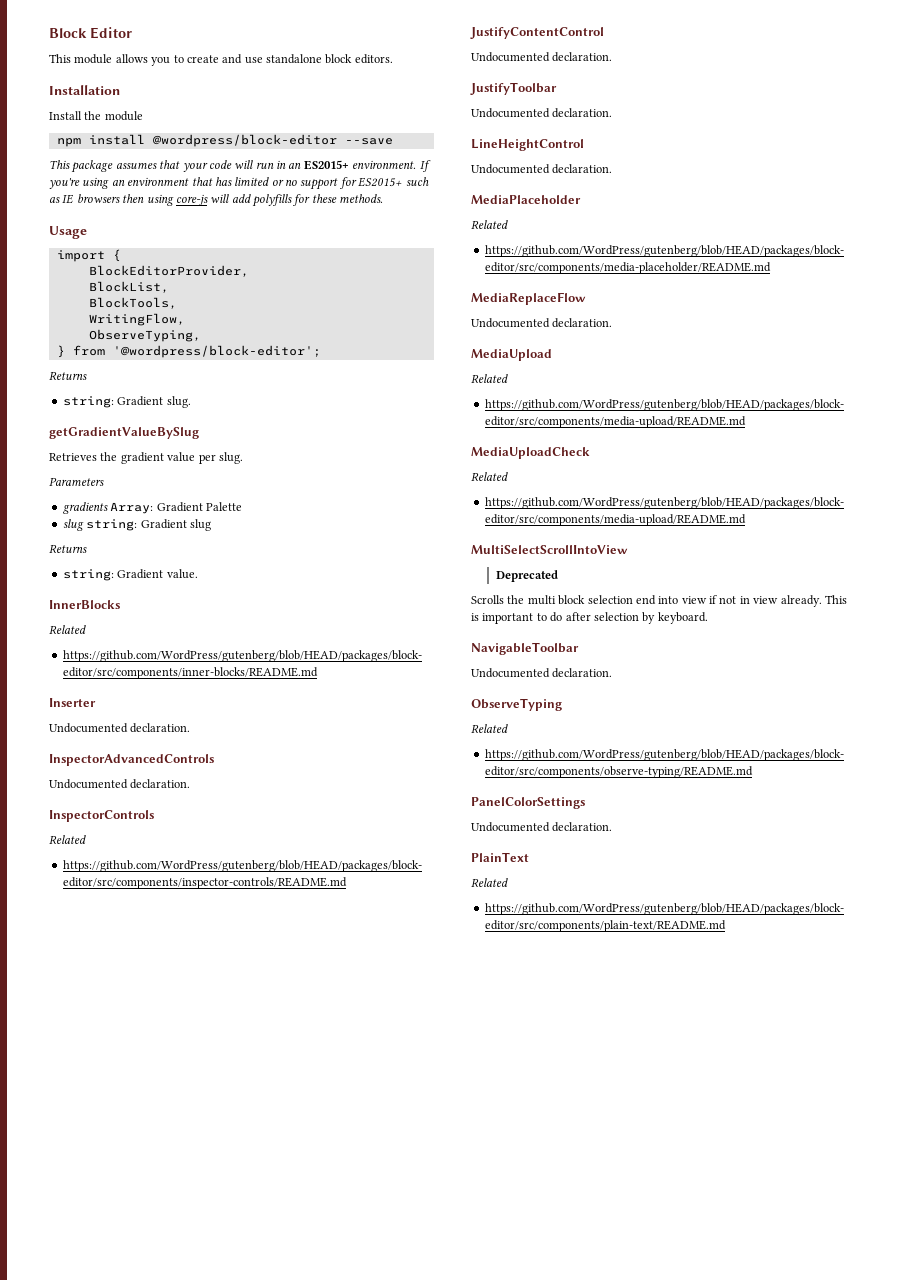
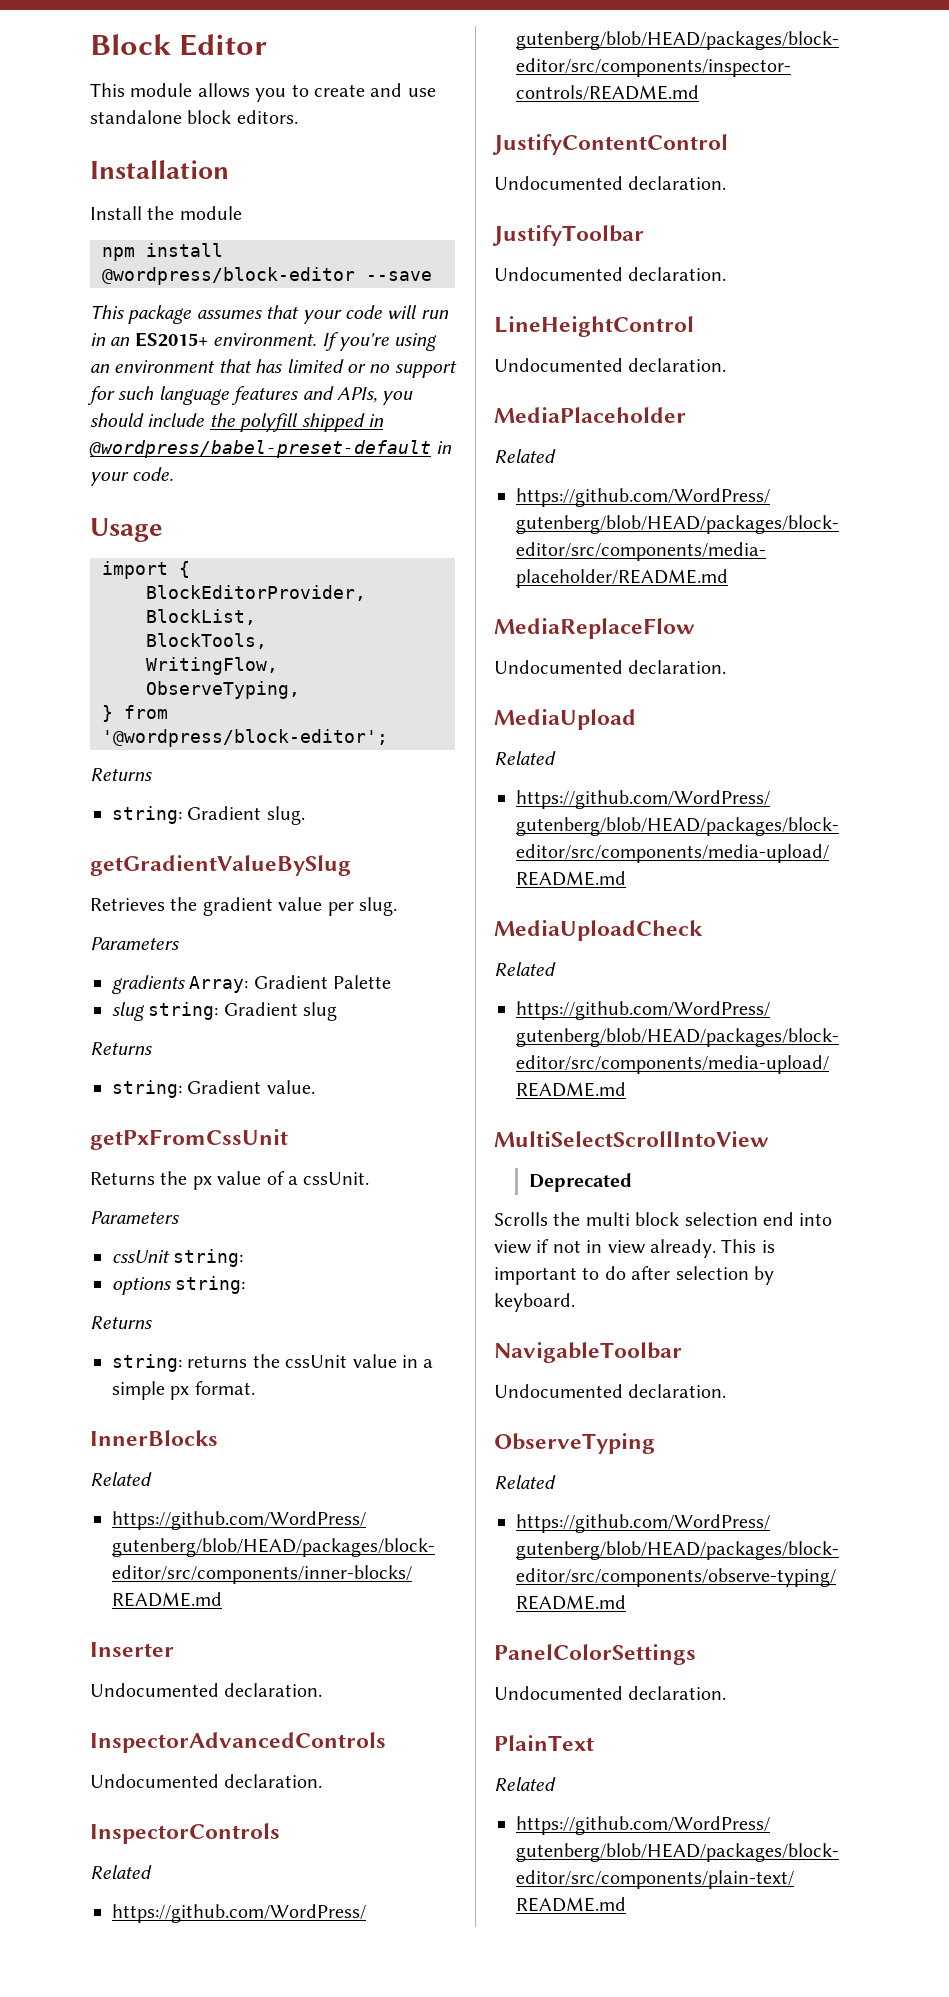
[358,177,429,187] [49,194,384,207] ES2015+ such as IE browsers then using core-js will add polyfills for these methods. -> [118,386,414,405] [90,413,384,432] [89,440,453,458] [90,467,174,486] such language features and APIs, you should include the polyfill shipped in @wordpress/babel-preset-default in your code.
(198, 574) none -> [90,1129,288,1150] [90,1171,370,1190] [90,1211,179,1224] [112,1249,244,1267] [112,1276,246,1295] [90,1316,152,1329] [112,1354,434,1372] [112,1381,255,1400] // getPxFromCssUnit // Returns the px value of a cssUnit. // Parameters // cssUnit string: // options string: // Returns // string: returns the cssUnit value in a simple px format.

